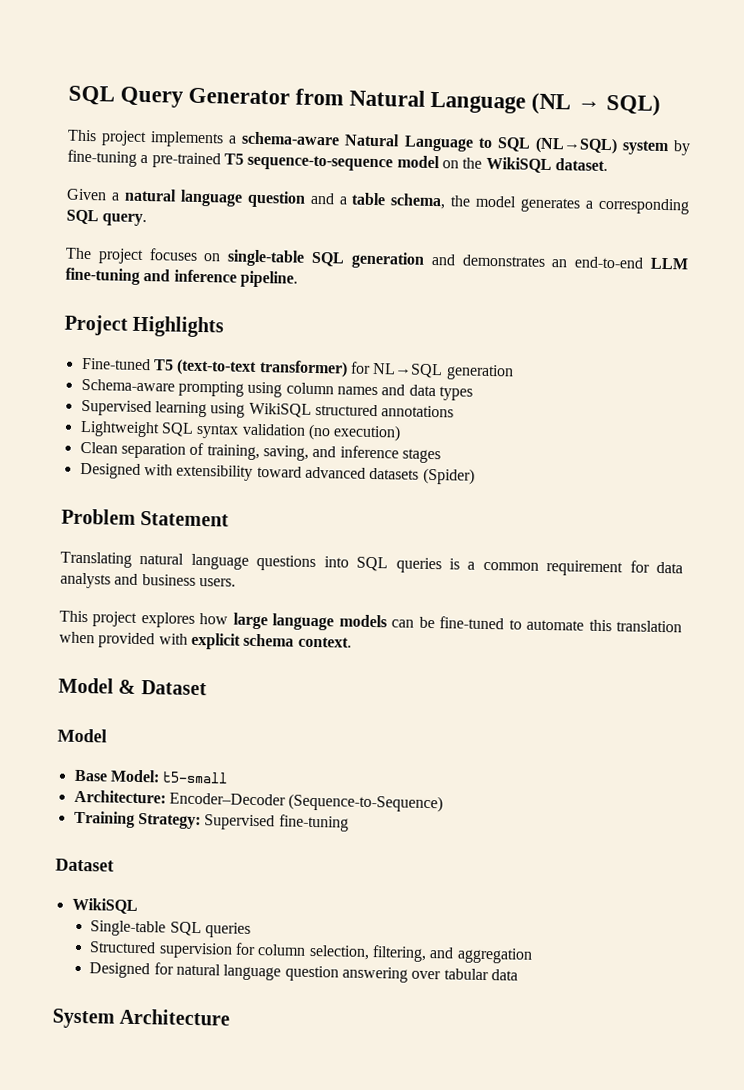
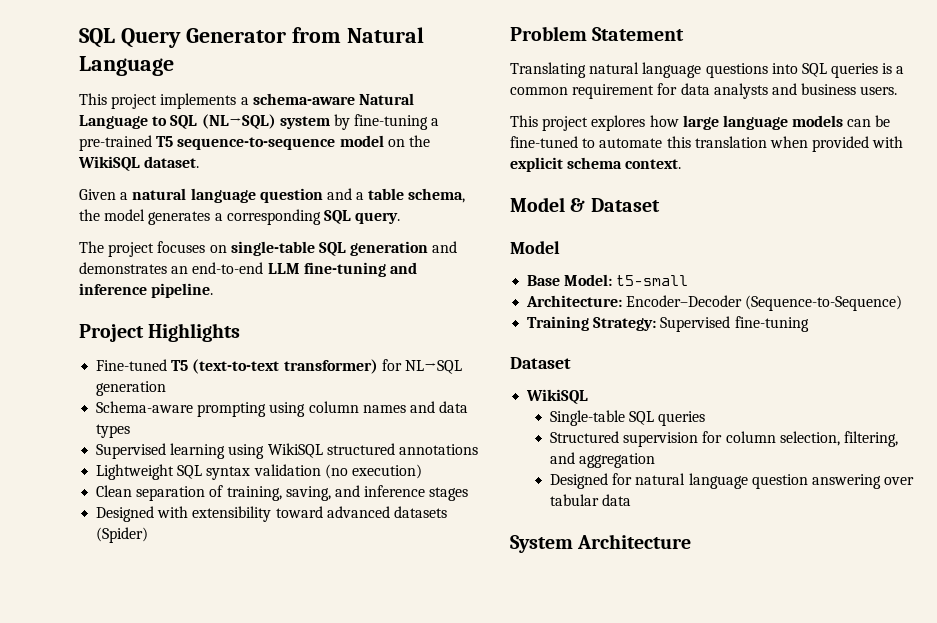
[531,92,661,116] (NL → SQL) -> (174, 66) none

